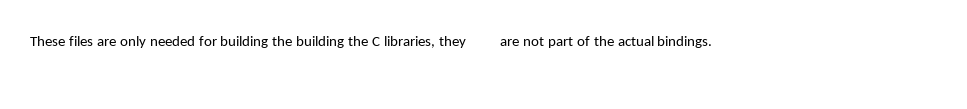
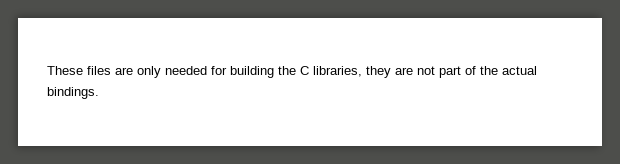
[296,36,369,48] building the -> (296, 70) none

